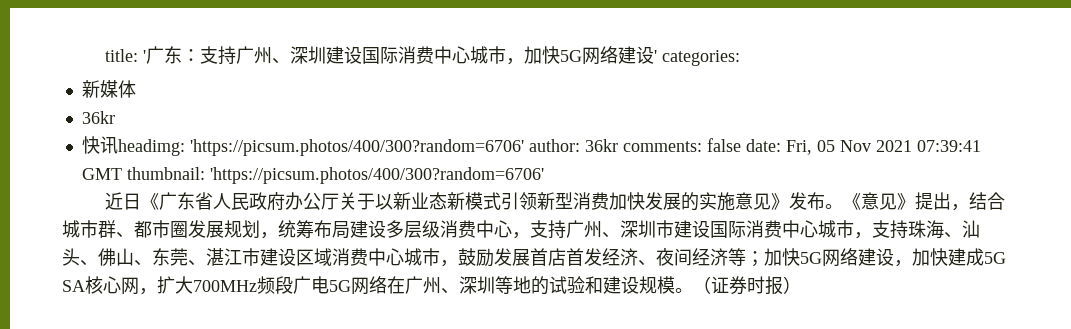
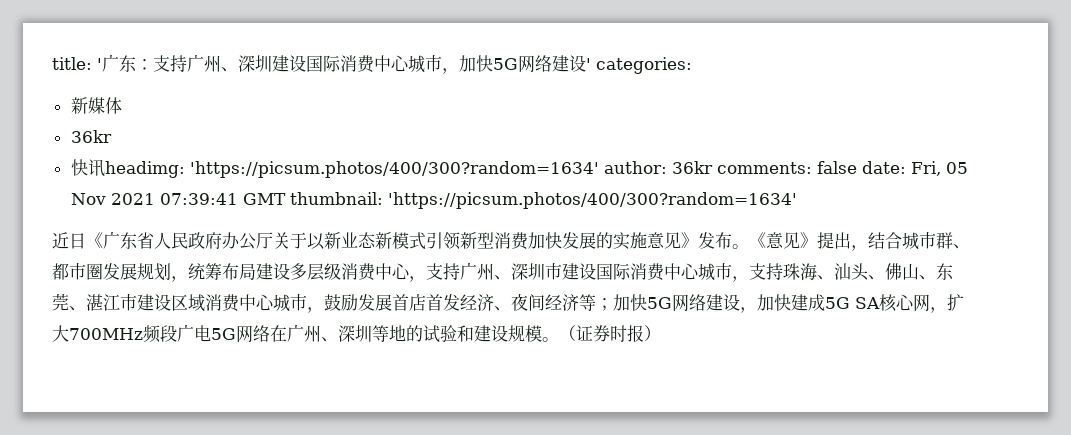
[189,139,524,156] 'https://picsum.photos/400/300?random=6706' -> [189,161,599,178] 'https://picsum.photos/400/300?random=1634'
[209,167,544,184] 'https://picsum.photos/400/300?random=6706' -> [387,192,797,209] 'https://picsum.photos/400/300?random=1634'

